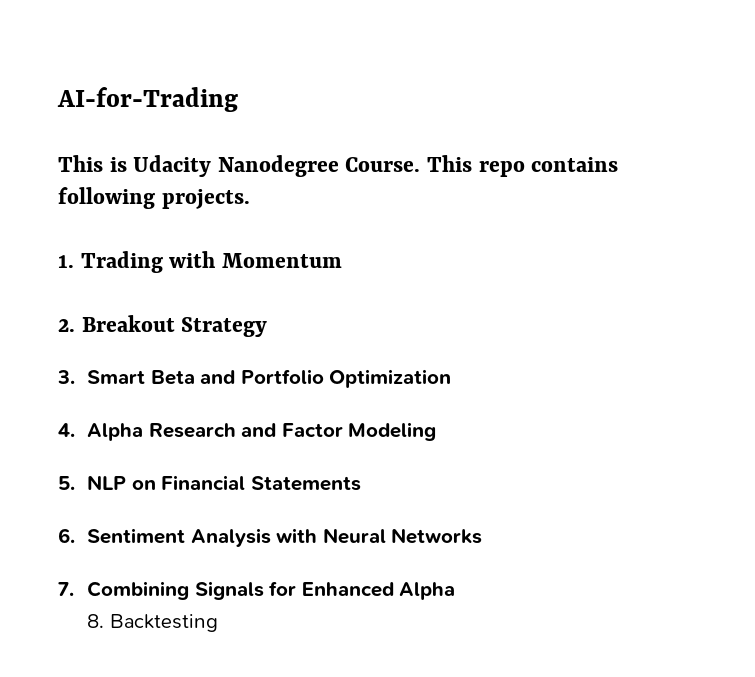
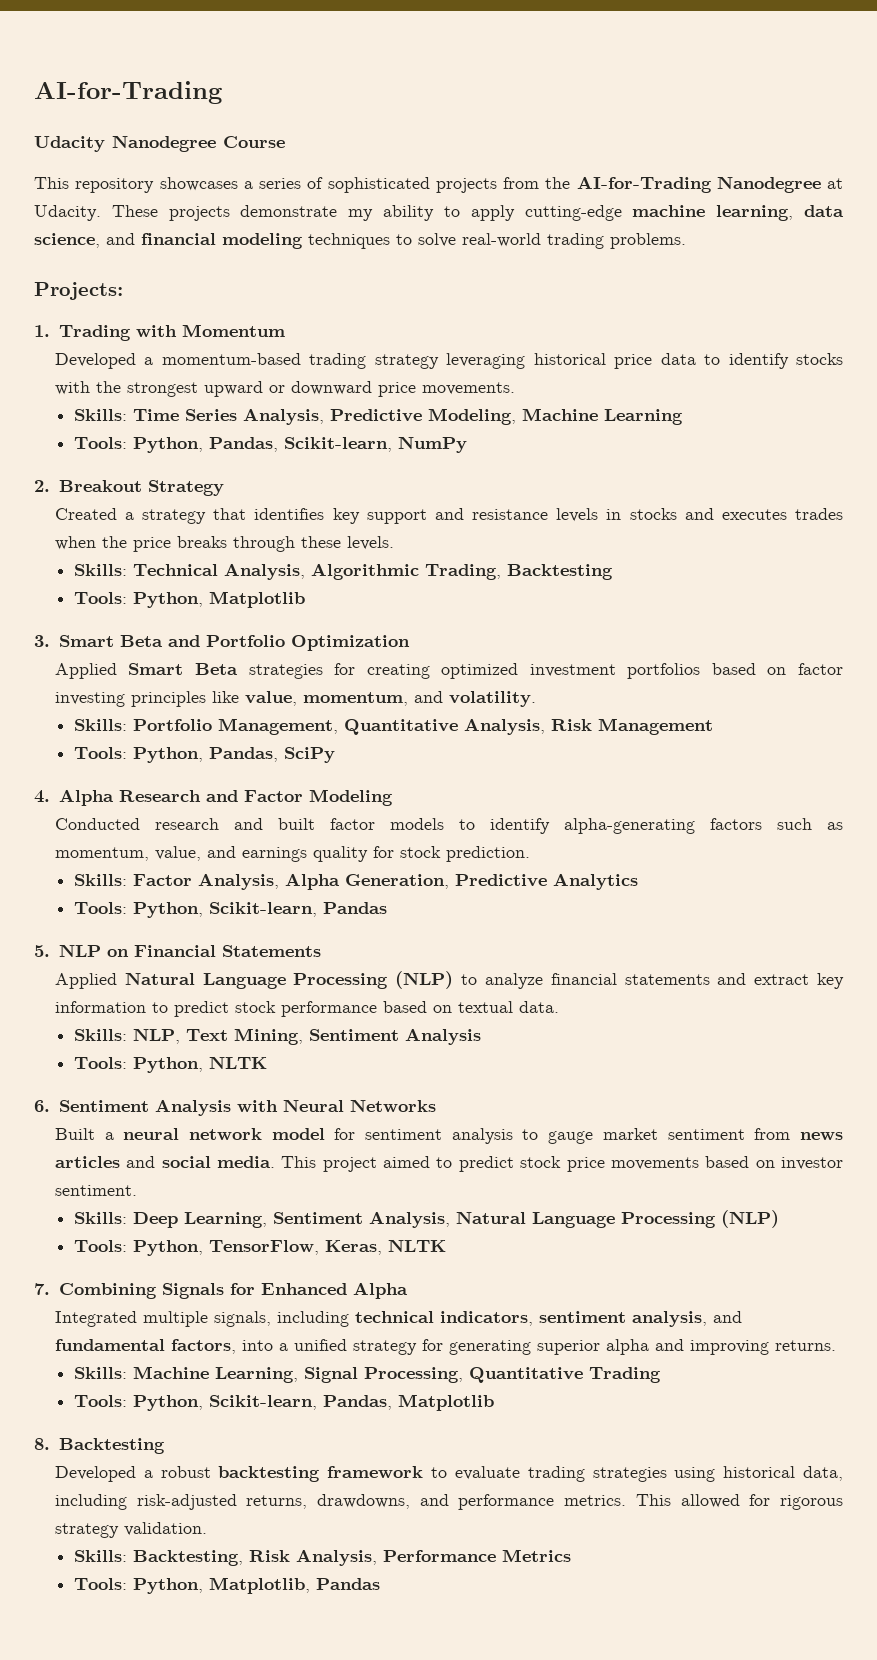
[58,155,619,177] [58,187,250,209] [58,251,342,273] [58,315,268,337] This is Udacity Nanodegree Course. This repo contains following projects. // 1. Trading with Momentum // 2. Breakout Strategy -> [34,135,285,152] [34,176,843,193] [34,205,845,221] [34,233,686,249] [34,282,123,300] [34,324,285,341] [54,353,843,369] [54,381,515,397] [74,408,684,425] [74,436,468,453] [34,480,224,496] [54,508,843,524] [54,536,394,552] [74,563,614,580] [74,591,306,608] Udacity Nanodegree Course // This repository showcases a series of sophisticated projects from the AI-for-Trading Nanodegree at Udacity. These projects demonstrate my ability to apply cutting-edge machine learning, data science, and financial modeling techniques to solve real-world trading problems. // Projects: // 1. Trading with Momentum // Developed a momentum-based trading strategy leveraging historical price data to identify stocks with the strongest upward or downward price movements. // Skills: Time Series Analysis, Predictive Modeling, Machine Learning // Tools: Python, Pandas, Scikit-learn, NumPy // 2. Breakout Strategy // Created a strategy that identifies key support and resistance levels in stocks and executes trades when the price breaks through these levels. // Skills: Technical Analysis, Algorithmic Trading, Backtesting // Tools: Python, Matplotlib
(452, 378) none -> [54,663,843,679] [54,691,536,707] [74,718,714,735] [74,747,336,763] // Applied Smart Beta strategies for creating optimized investment portfolios based on factor investing principles like value, momentum, and volatility. // Skills: Portfolio Management, Quantitative Analysis, Risk Management // Tools: Python, Pandas, SciPy
(437, 431) none -> [54,818,843,834] [54,846,530,862] [74,873,639,890] [74,902,388,918] // Conducted research and built factor models to identify alpha-generating factors such as momentum, value, and earnings quality for stock prediction. // Skills: Factor Analysis, Alpha Generation, Predictive Analytics // Tools: Python, Scikit-learn, Pandas
(361, 483) none -> [54,971,844,989] [54,1001,559,1017] [74,1028,482,1045] [74,1056,268,1073] // Applied Natural Language Processing (NLP) to analyze financial statements and extract key information to predict stock performance based on textual data. // Skills: NLP, Text Mining, Sentiment Analysis // Tools: Python, NLTK
(483, 536) none -> [54,1128,843,1144] [54,1156,844,1172] [54,1185,137,1196] [74,1210,780,1228] [74,1239,447,1256] // Built a neural network model for sentiment analysis to gauge market sentiment from news articles and social media. This project aimed to predict stock price movements based on investor sentiment. // Skills: Deep Learning, Sentiment Analysis, Natural Language Processing (NLP) // Tools: Python, TensorFlow, Keras, NLTK
[87,614,218,632] 8. Backtesting -> [54,1311,742,1327] [54,1339,836,1355] [74,1366,662,1383] [74,1394,495,1411] [34,1438,165,1454] [54,1466,843,1482] [54,1494,844,1510] [54,1522,207,1538] [74,1549,572,1566] [74,1577,381,1594] Integrated multiple signals, including technical indicators, sentiment analysis, and fundamental factors, into a unified strategy for generating superior alpha and improving returns. // Skills: Machine Learning, Signal Processing, Quantitative Trading // Tools: Python, Scikit-learn, Pandas, Matplotlib // 8. Backtesting // Developed a robust backtesting framework to evaluate trading strategies using historical data, including risk-adjusted returns, drawdowns, and performance metrics. This allowed for rigorous strategy validation. // Skills: Backtesting, Risk Analysis, Performance Metrics // Tools: Python, Matplotlib, Pandas

